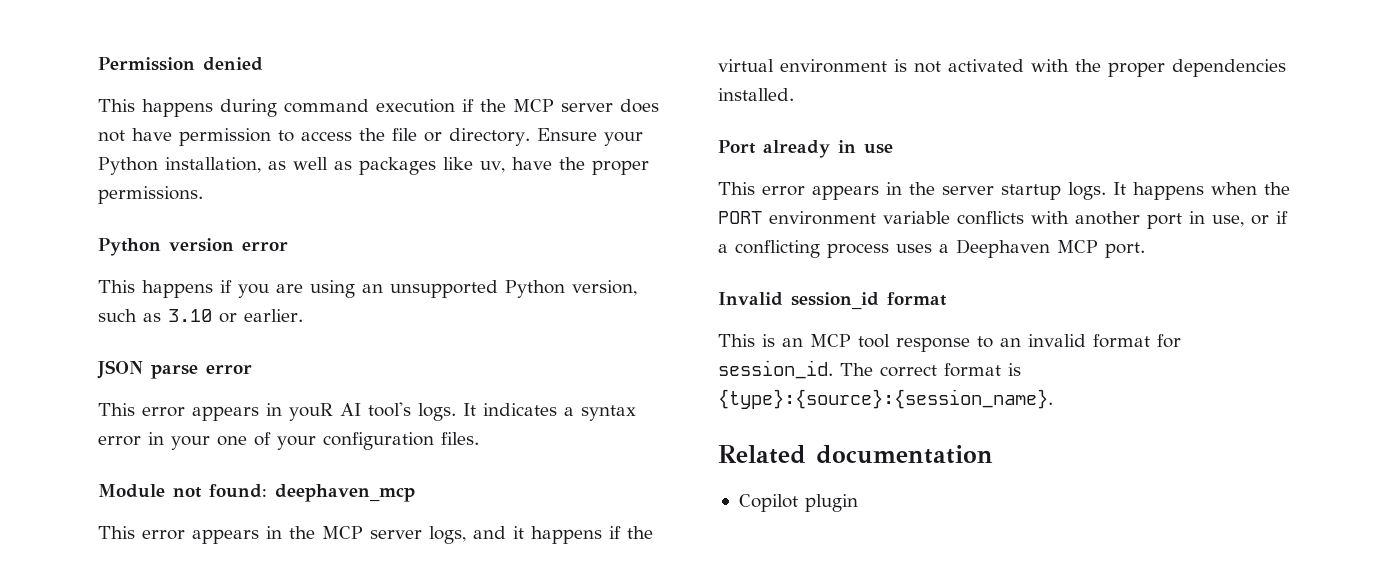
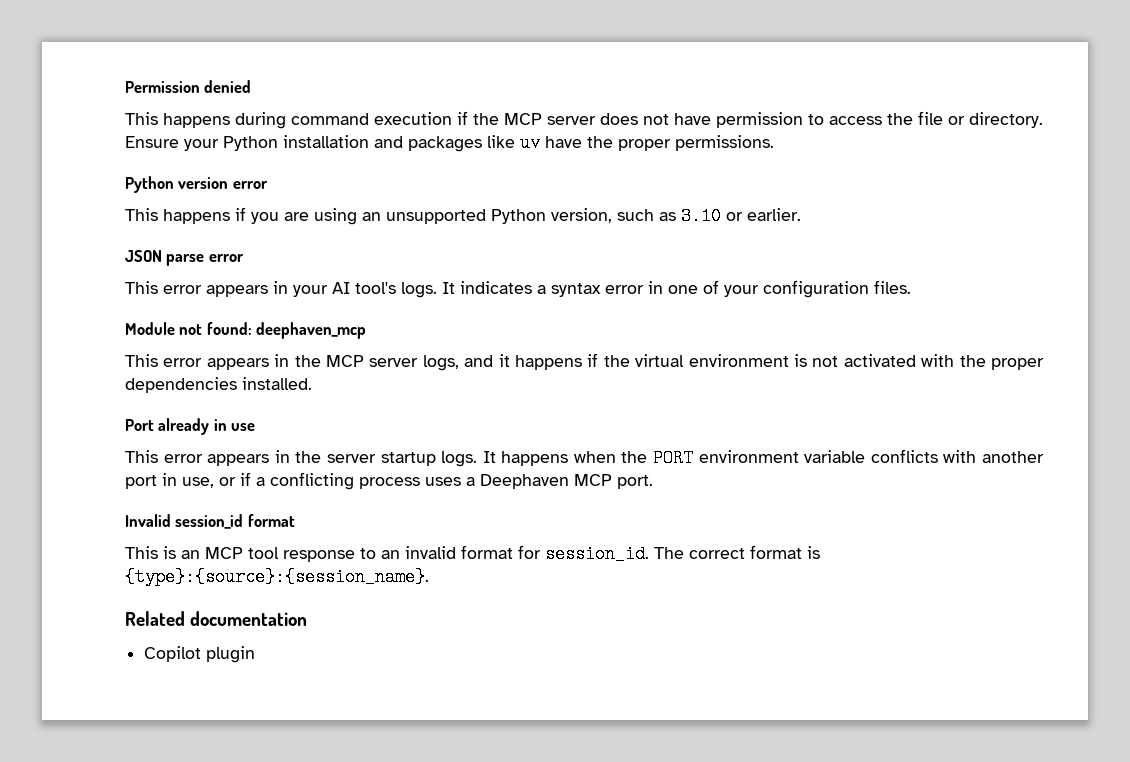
[165,157,352,173] installation, as well as -> [283,135,403,148] installation and
[480,161,505,173] uv, -> [520,134,540,152] uv
[289,403,333,421] youR -> [293,285,328,297] your
[171,436,210,450] your -> (663, 287) none

